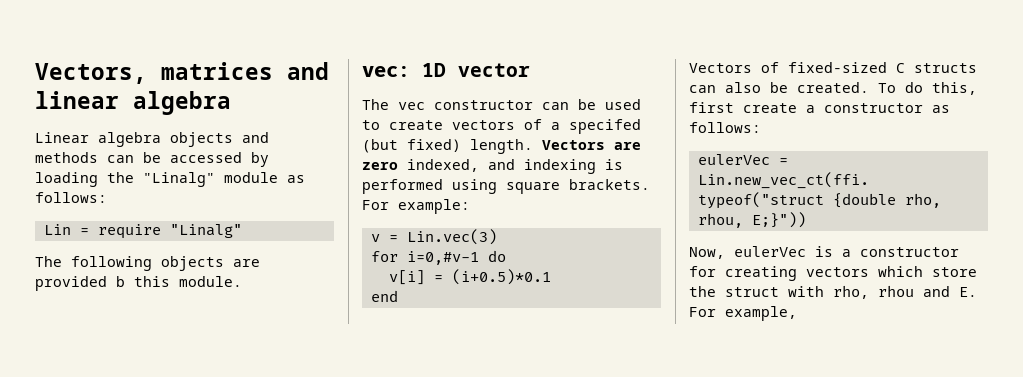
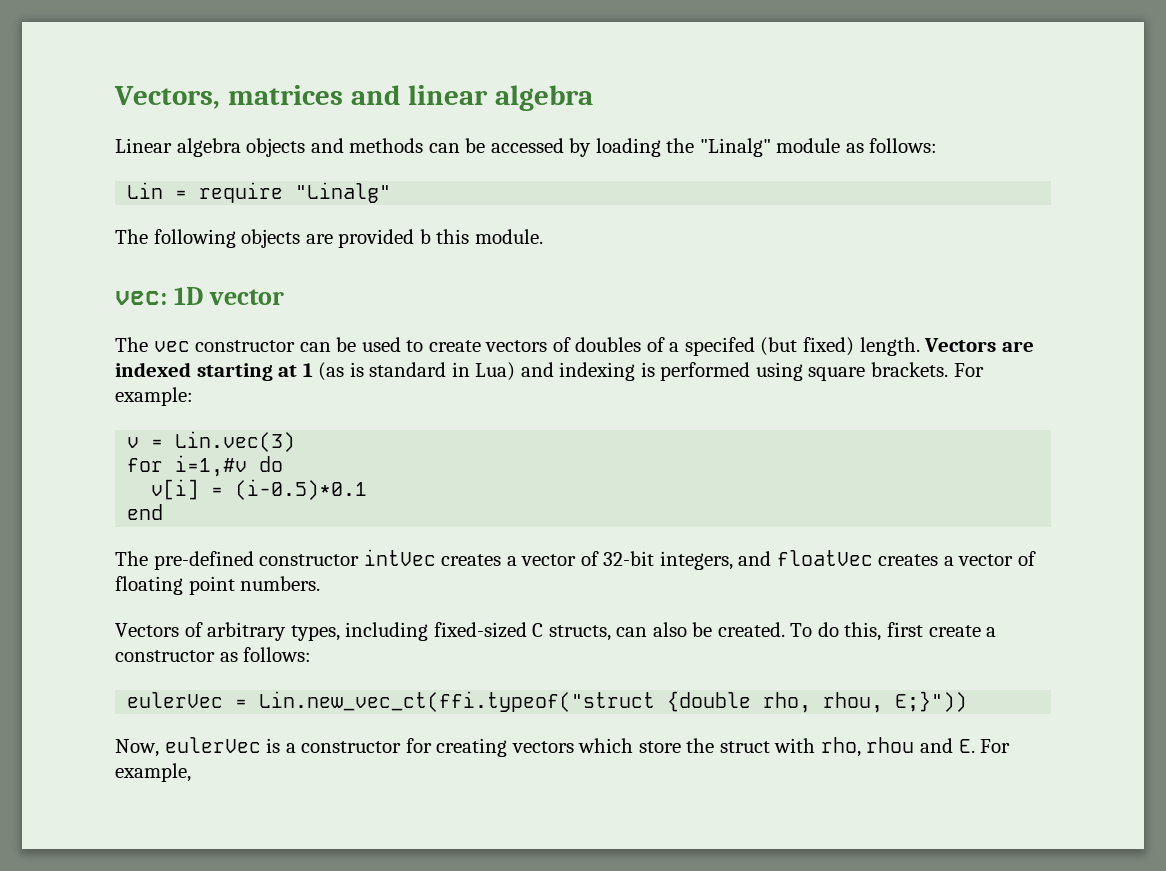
(542, 124) none -> [575,337,665,352] doubles of
[362,159,479,172] zero indexed, -> [115,362,516,381] indexed starting at 1 (as is standard in Lua)
[406,251,479,265] i=0,#v-1 -> [175,455,248,477] i=1,#v
[451,269,551,285] (i+0.5)*0.1 -> [235,479,368,500] (i-0.5)*0.1
(398, 296) none -> [115,549,1037,570] [115,576,321,595] // The pre-defined constructor intVec creates a vector of 32-bit integers, and floatVec creates a vector of floating point numbers.
(779, 67) none -> [207,622,429,641] arbitrary types, including
[914,63,977,73] structs -> [548,625,611,641] structs,

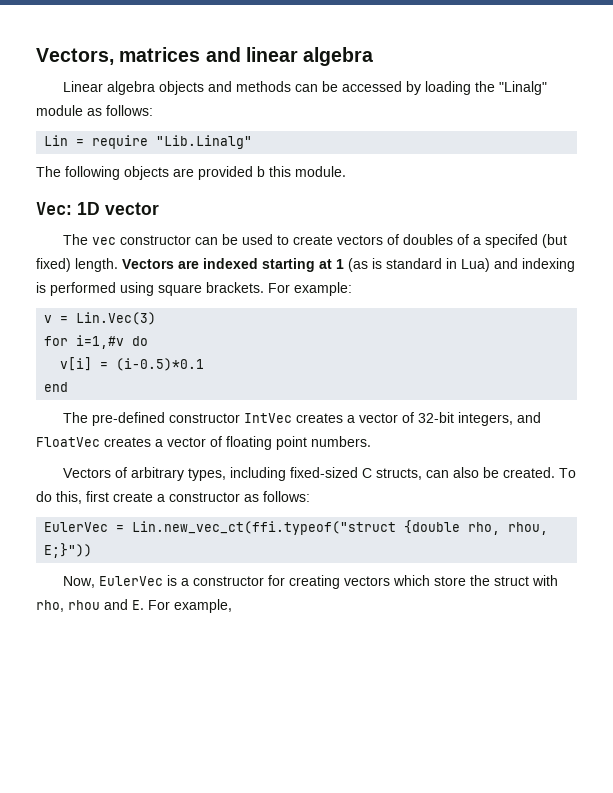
[295,182,392,203] "Linalg" -> [156,135,253,149] "Lib.Linalg"
[115,291,167,305] vec: -> [36,202,72,215] Vec:
[175,431,296,452] Lin.vec(3) -> [76,312,157,325] Lin.Vec(3)
[363,549,436,566] intVec -> [244,413,293,423] IntVec
[776,550,873,566] floatVec -> [36,437,100,447] FloatVec
[127,692,224,708] eulerVec -> [44,522,109,532] EulerVec
[164,737,261,753] eulerVec -> [99,576,164,586] EulerVec

